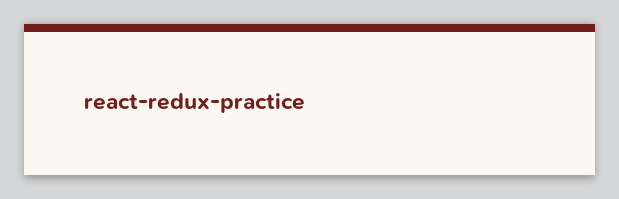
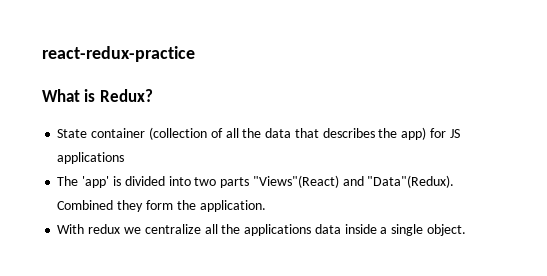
(305, 103) none -> [42,89,153,102] [57,127,460,140] [57,152,125,164] [57,175,455,188] [57,200,266,212] [57,224,466,236] // What is Redux? // State container (collection of all the data that describes the app) for JS applications // The 'app' is divided into two parts "Views"(React) and "Data"(Redux). Combined they form the application. // With redux we centralize all the applications data inside a single object.

